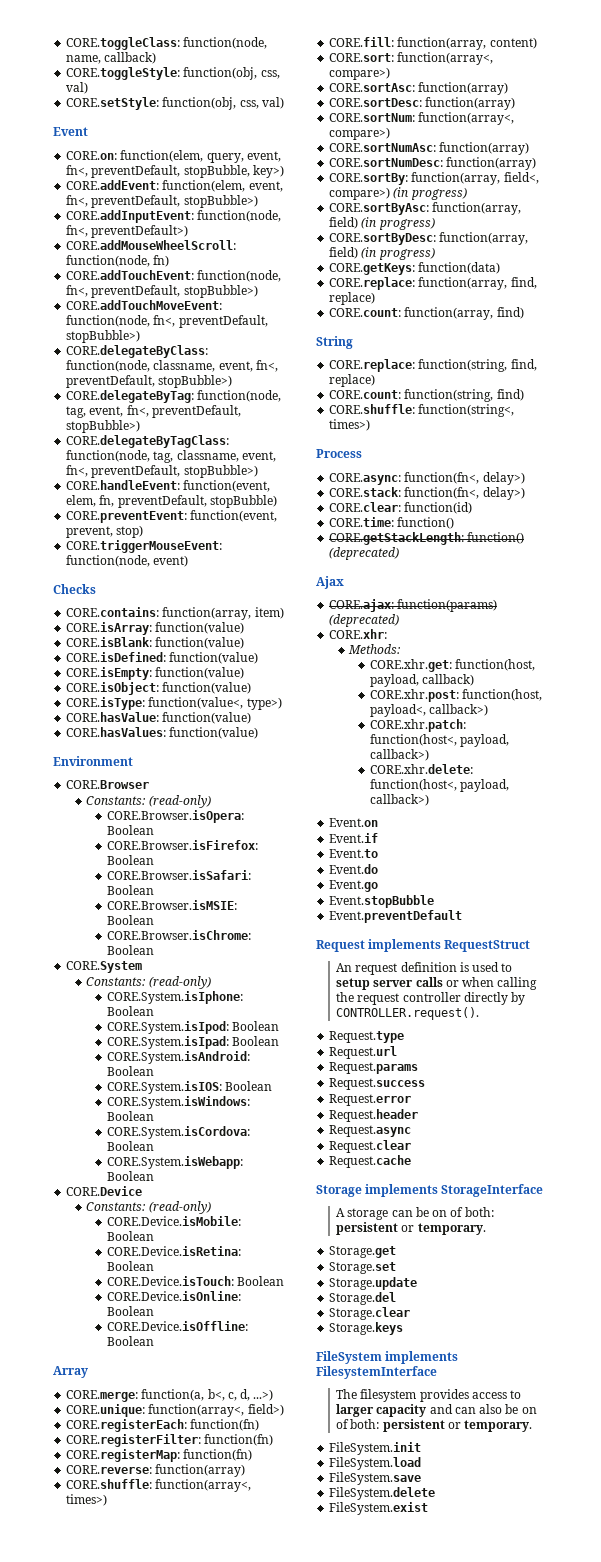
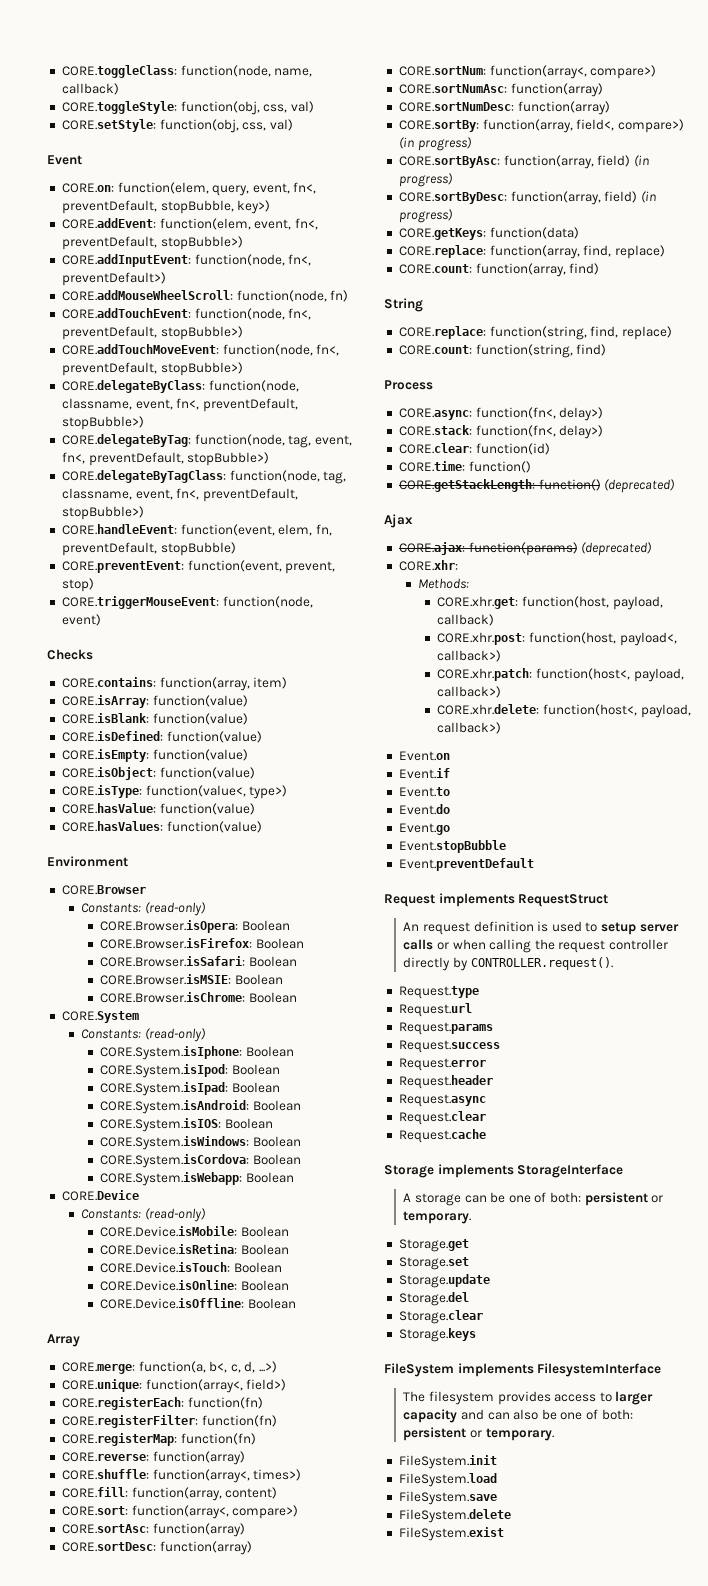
[329,404,515,417] [329,419,371,431] // CORE.shuffle: function(string<, times>) -> (607, 350) none
[432,1210,448,1217] on -> [508,1195,531,1203] one
[521,1407,537,1414] on -> [560,1412,583,1420] one

